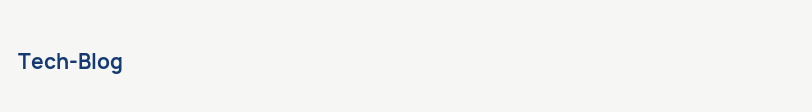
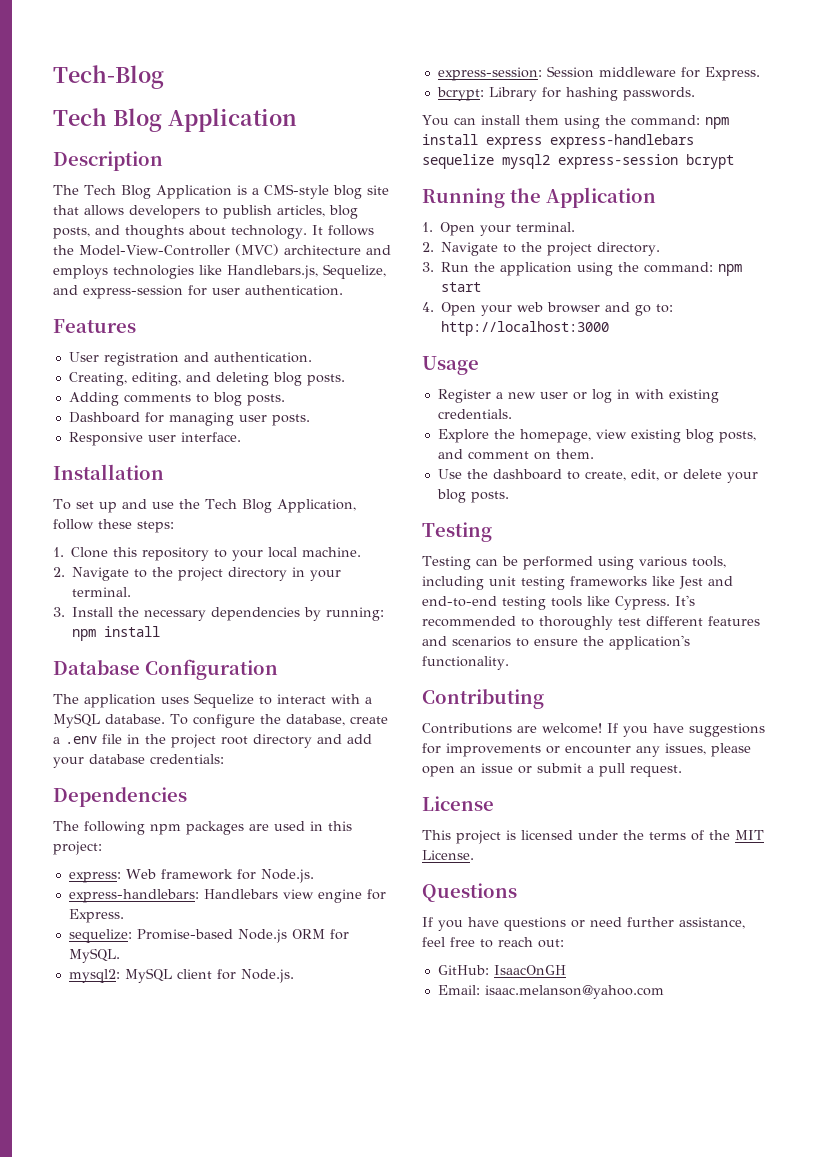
(123, 63) none -> [53,108,297,132] [53,151,163,171] [53,184,389,199] [53,205,358,219] [53,225,374,239] [53,244,391,256] [53,264,386,279] [53,285,343,299] [53,319,136,333] [68,352,312,366] [68,372,345,386] [68,392,285,406] [68,412,310,426] [68,432,241,446] [53,464,164,480] [53,499,356,513] [53,519,174,533] [53,547,362,561] [53,567,342,581] [72,587,132,597] [53,607,385,621] [72,626,161,641] [53,659,278,680] [53,693,372,708] [53,713,388,728] [53,734,372,748] [53,754,224,768] [53,787,187,807] [53,821,352,835] [53,841,102,855] [68,869,314,883] [68,889,386,903] [68,909,124,923] [68,929,349,943] [68,948,120,963] [68,968,294,983] [437,66,760,81] [436,87,695,101] [422,115,729,129] [422,134,694,149] [422,154,734,169] [422,187,656,208] [422,222,576,236] [422,242,661,256] [422,262,743,276] [441,282,482,292] [422,302,674,316] [441,321,610,336] [422,356,479,375] [437,389,719,403] [437,409,512,419] [437,429,756,443] [437,449,594,460] [437,469,758,483] [436,489,509,503] [422,522,492,542] [422,556,726,570] [422,576,733,590] [422,595,695,610] [422,616,760,630] [422,635,690,650] [422,656,509,670] [422,689,544,709] [422,723,765,737] [422,743,751,757] [422,763,682,777] [422,796,494,811] [422,830,764,844] [422,850,474,860] [422,883,517,902] [422,917,745,931] [422,937,564,948] [437,965,566,975] [437,985,664,999] // Tech Blog Application // Description // The Tech Blog Application is a CMS-style blog site that allows developers to publish articles, blog posts, and thoughts about technology. It follows the Model-View-Controller (MVC) architecture and employs technologies like Handlebars.js, Sequelize, and express-session for user authentication. // Features // User registration and authentication. // Creating, editing, and deleting blog posts. // Adding comments to blog posts. // Dashboard for managing user posts. // Responsive user interface. // Installation // To set up and use the Tech Blog Application, follow these steps: // 1. Clone this repository to your local machine. // 2. Navigate to the project directory in your terminal. // 3. Install the necessary dependencies by running: npm install // Database Configuration // The application uses Sequelize to interact with a MySQL database. To configure the database, create a .env file in the project root directory and add your database credentials: // Dependencies // The following npm packages are used in this project: // express: Web framework for Node.js. // express-handlebars: Handlebars view engine for Express. // sequelize: Promise-based Node.js ORM for MySQL. // mysql2: MySQL client for Node.js. // express-session: Session middleware for Express. // bcrypt: Library for hashing passwords. // You can install them using the command: npm install express express-handlebars sequelize mysql2 express-session bcrypt // Running the Application // 1. Open your terminal. // 2. Navigate to the project directory. // 3. Run the application using the command: npm start // 4. Open your web browser and go to: http://localhost:3000 // Usage // Register a new user or log in with existing credentials. // Explore the homepage, view existing blog posts, and comment on them. // Use the dashboard to create, edit, or delete your blog posts. // Testing // Testing can be performed using various tools, including unit testing frameworks like Jest and end-to-end testing tools like Cypress. It's recommended to thoroughly test different features and scenarios to ensure the application's functionality. // Contributing // Contributions are welcome! If you have suggestions for improvements or encounter any issues, please open an issue or submit a pull request. // License // This project is licensed under the terms of the MIT License. // Questions // If you have questions or need further assistance, feel free to reach out: // GitHub: IsaacOnGH // Email: isaac.melanson@yahoo.com

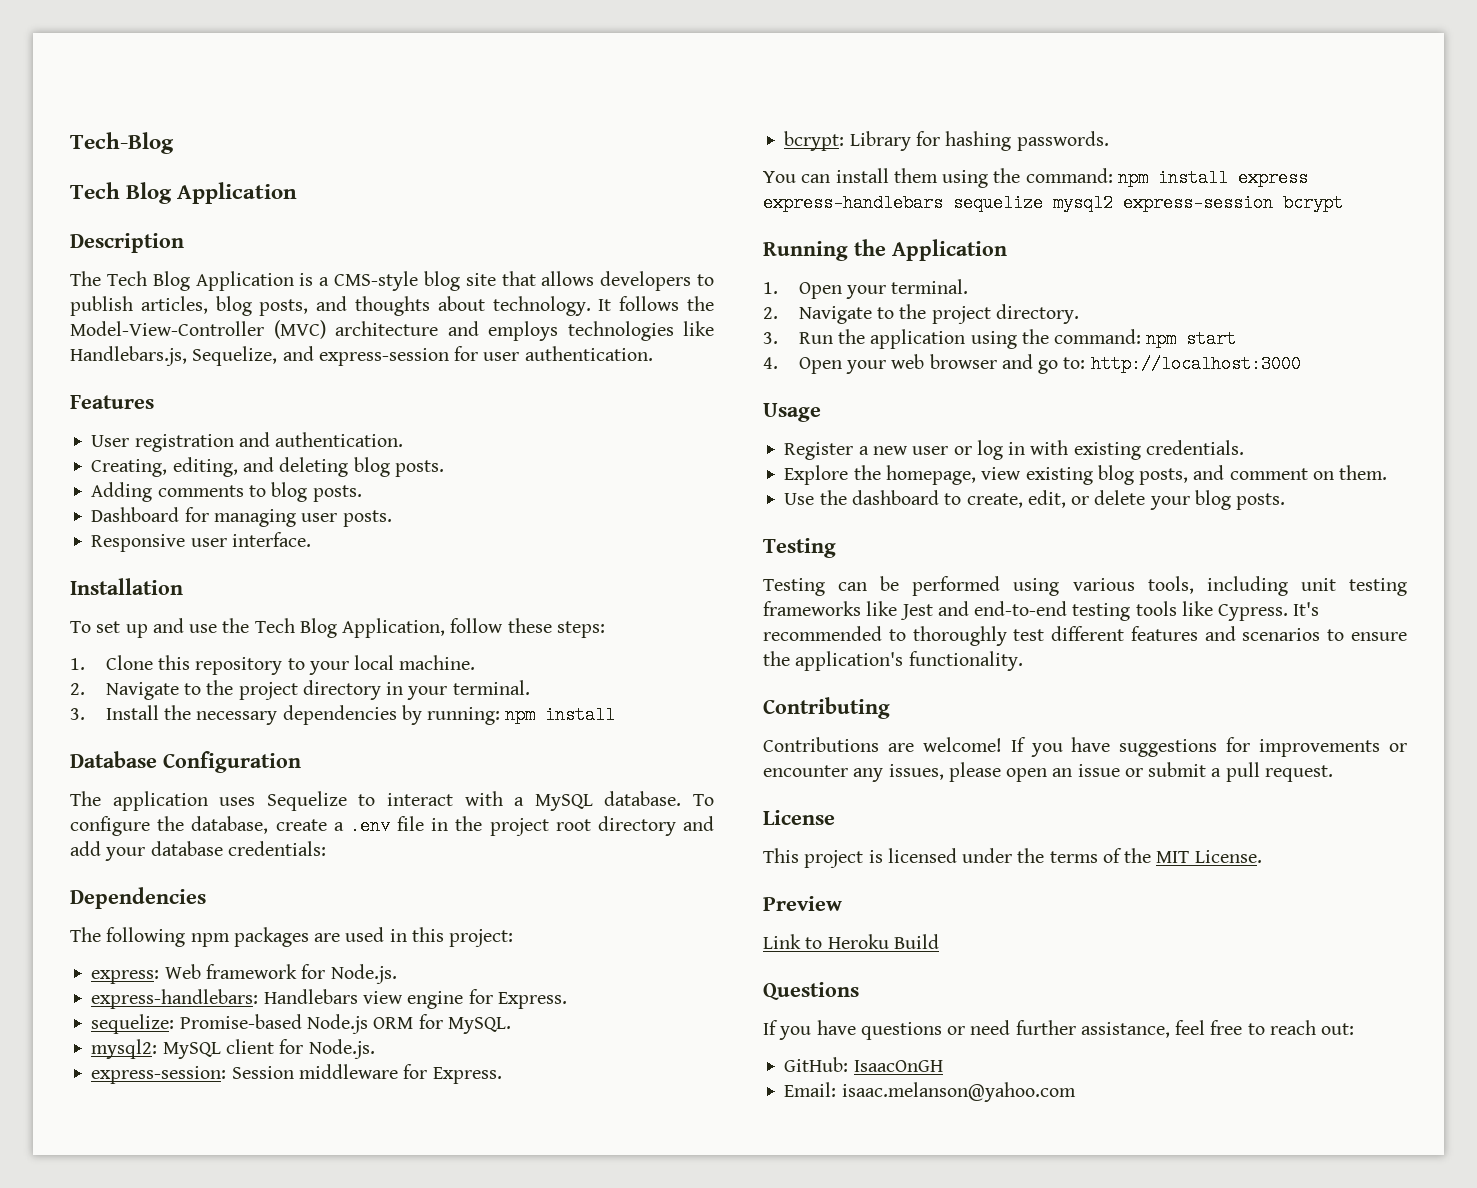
(474, 855) none -> [763,896,842,911] [763,934,939,949] // Preview // Link to Heroku Build

